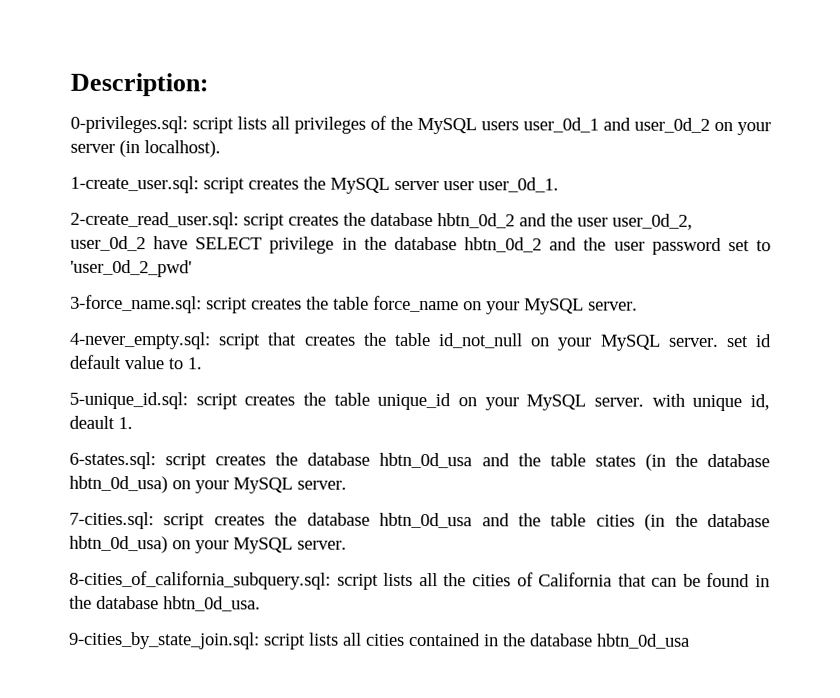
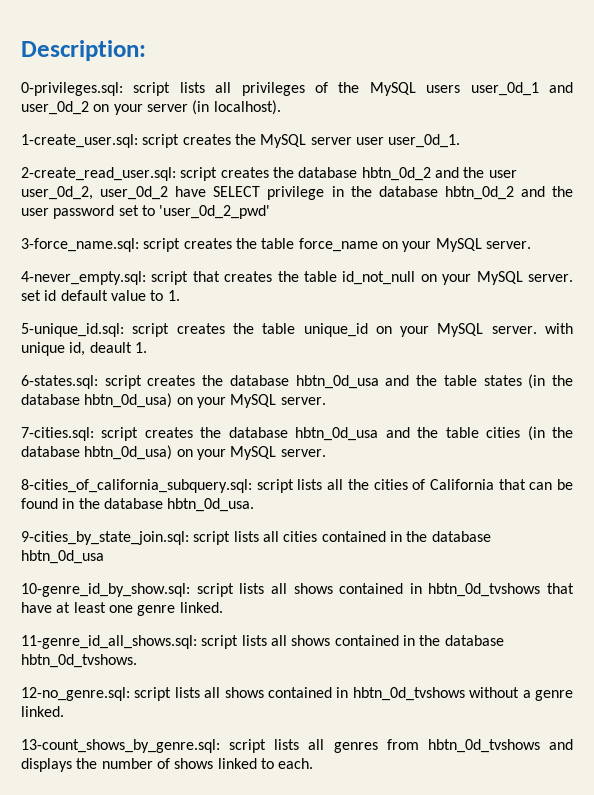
(690, 641) none -> [21,583,574,597] [21,602,223,616] [21,635,504,649] [21,654,137,668] [21,687,573,701] [21,706,64,717] [21,739,573,753] [21,758,314,772] // 10-genre_id_by_show.sql: script lists all shows contained in hbtn_0d_tvshows that have at least one genre linked. // 11-genre_id_all_shows.sql: script lists all shows contained in the database hbtn_0d_tvshows. // 12-no_genre.sql: script lists all shows contained in hbtn_0d_tvshows without a genre linked. // 13-count_shows_by_genre.sql: script lists all genres from hbtn_0d_tvshows and displays the number of shows linked to each.

